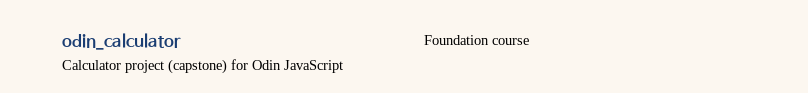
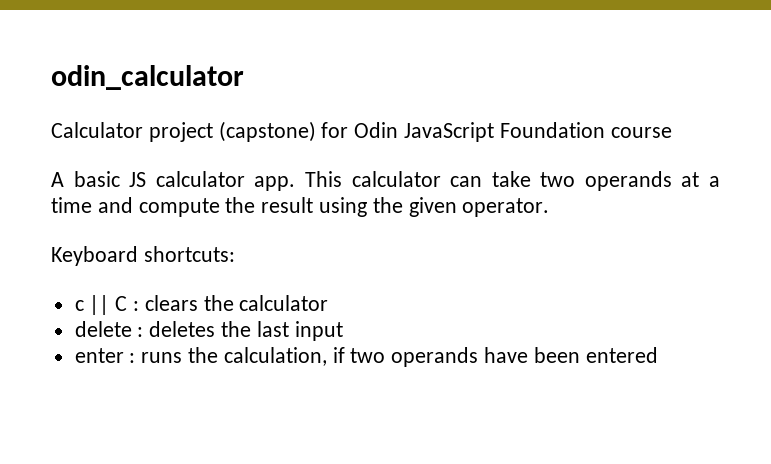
(529, 41) none -> [51,171,721,191] [51,197,550,217] [51,246,235,266] [74,295,329,315] [74,321,343,341] [74,347,658,367] // A basic JS calculator app. This calculator can take two operands at a time and compute the result using the given operator. // Keyboard shortcuts: // c || C : clears the calculator // delete : deletes the last input // enter : runs the calculation, if two operands have been entered

